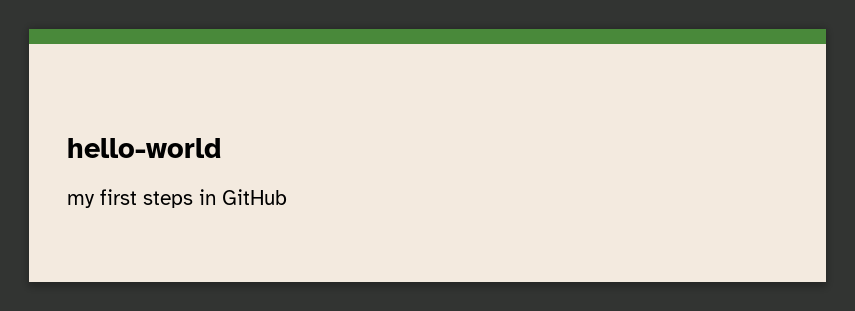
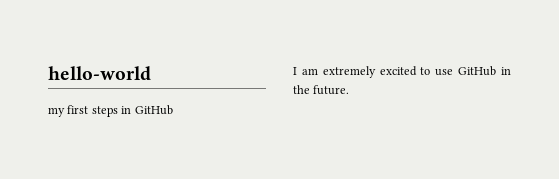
(287, 197) none -> [293,66,511,78] [293,85,350,95] // I am extremely excited to use GitHub in the future.

